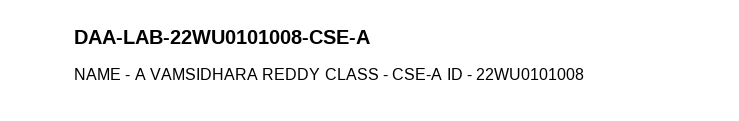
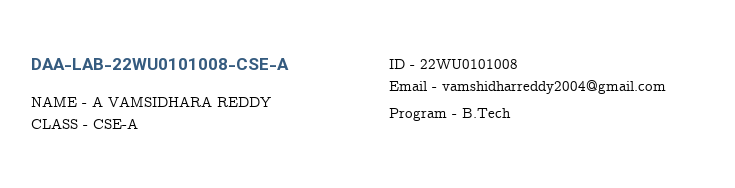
(321, 74) none -> (271, 102) //
(443, 74) none -> (138, 123) //
(585, 74) none -> [389,80,666,94] [389,108,511,121] // Email - vamshidharreddy2004@gmail.com // Program - B.Tech

